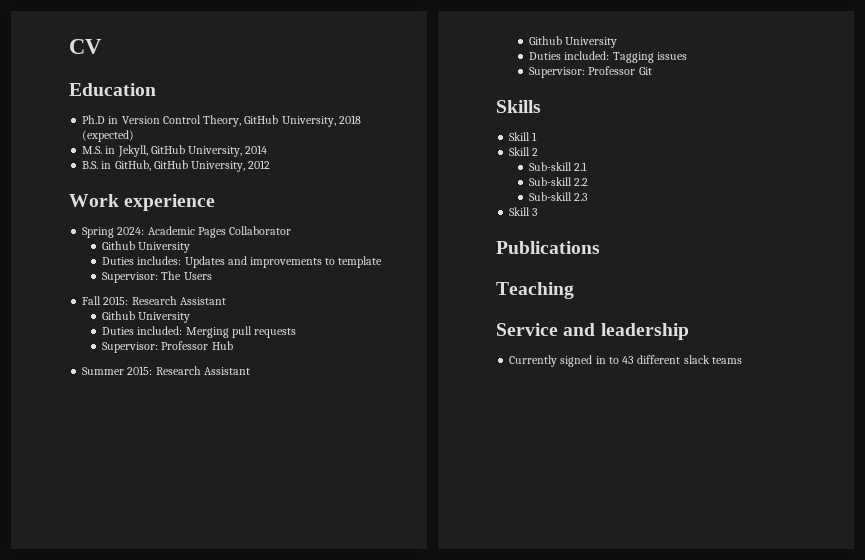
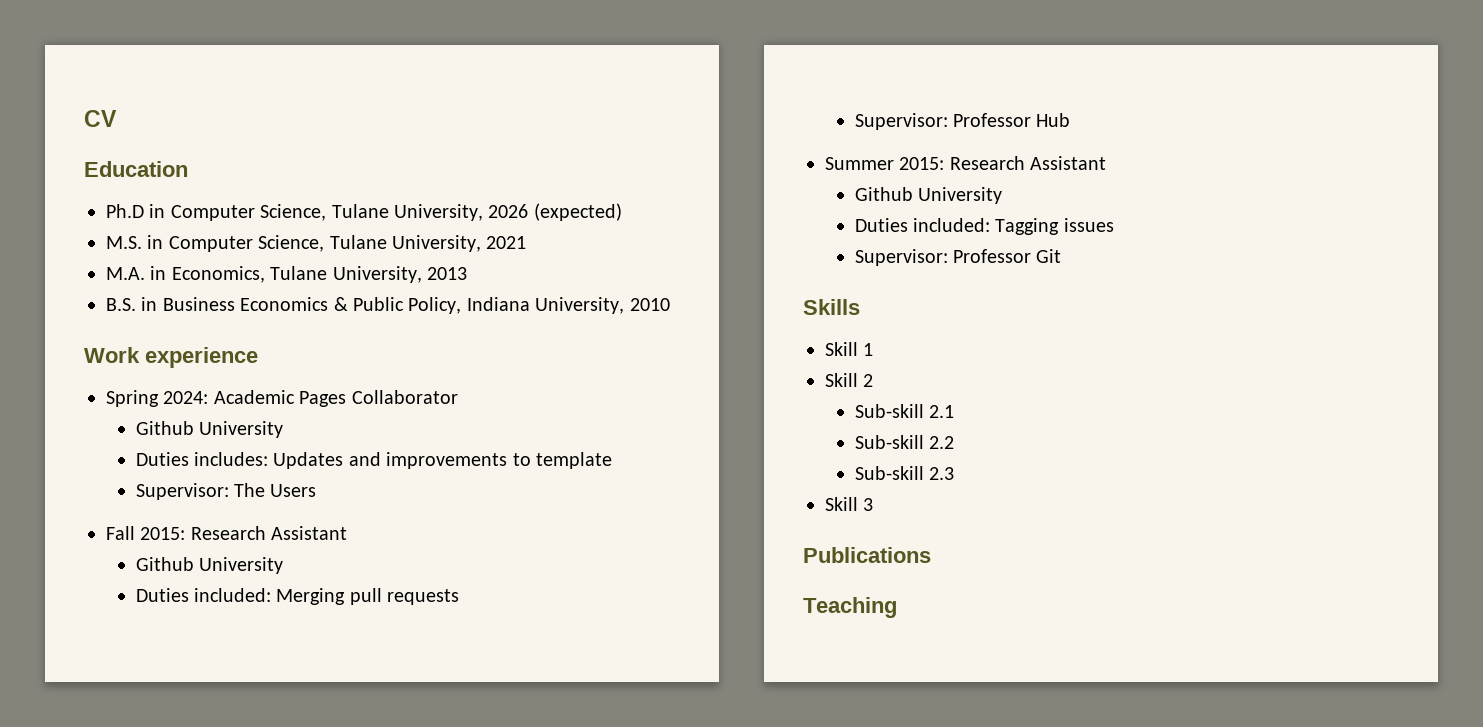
[121,115,361,127] [82,130,135,142] [82,145,268,157] [82,160,271,172] Version Control Theory, GitHub University, 2018 (expected) // M.S. in Jekyll, GitHub University, 2014 // B.S. in GitHub, GitHub University, 2012 -> [170,203,622,221] [106,235,527,252] [106,266,467,283] [106,297,670,314] Computer Science, Tulane University, 2026 (expected) // M.S. in Computer Science, Tulane University, 2021 // M.A. in Economics, Tulane University, 2013 // B.S. in Business Economics & Public Policy, Indiana University, 2010
[496,323,689,340] [509,355,742,367] // Service and leadership // Currently signed in to 43 different slack teams -> (897, 607) none

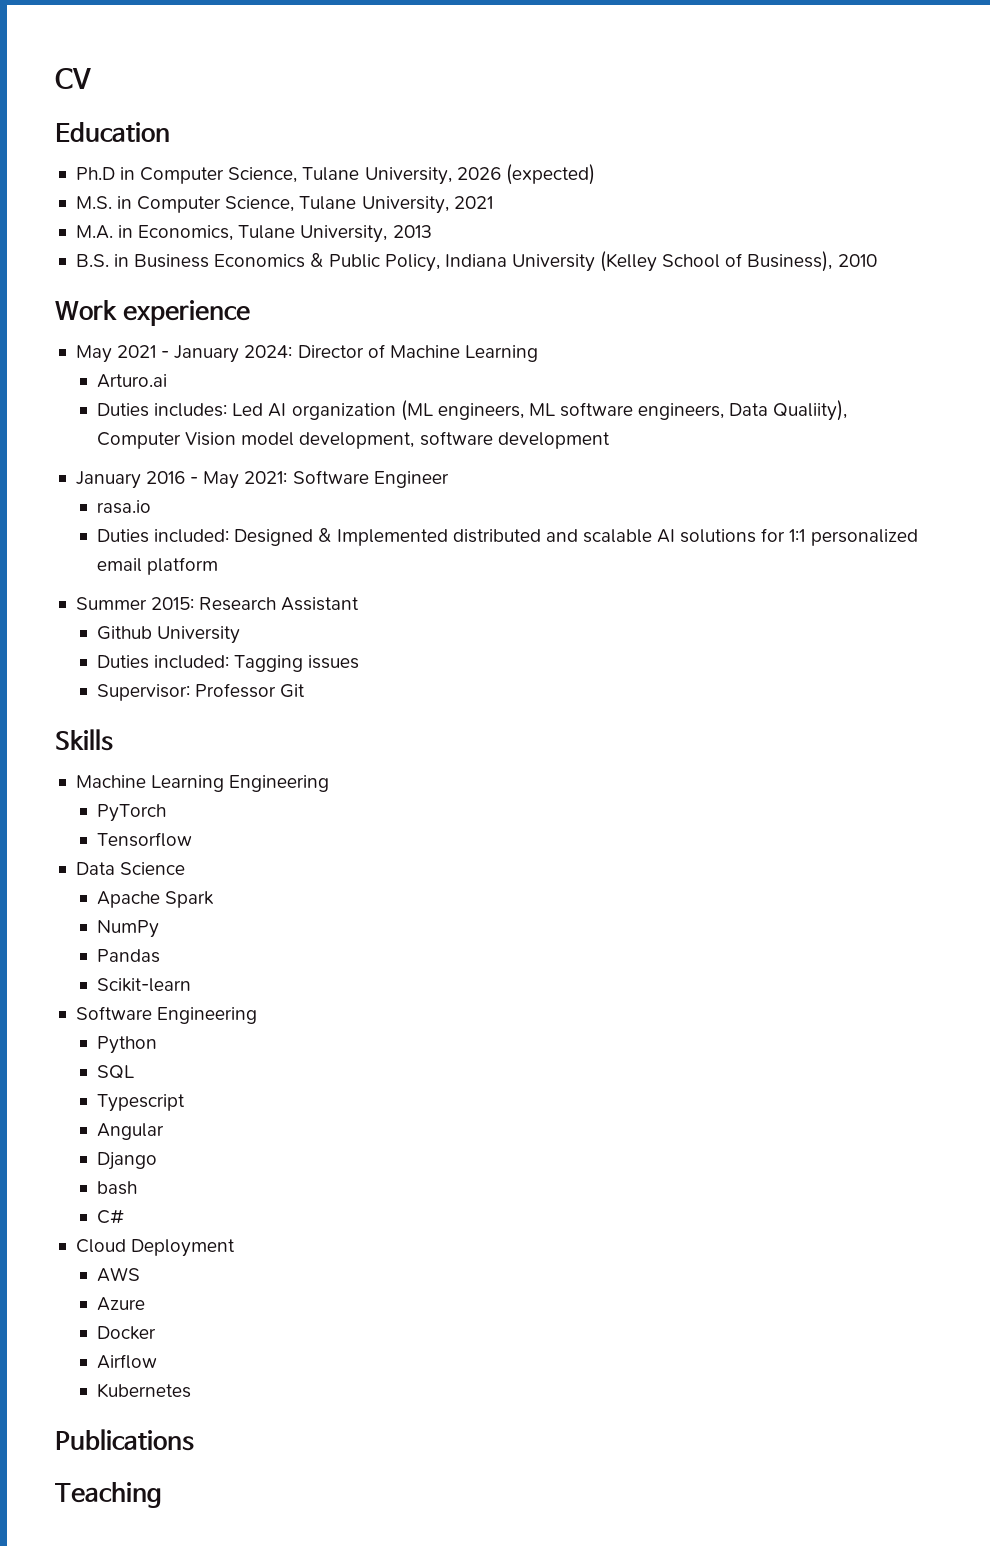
[535,297,670,314] [84,347,258,368] [106,390,458,407] [135,421,283,438] [135,452,612,469] [135,483,317,500] [106,526,348,540] [135,557,283,574] [135,588,460,605] [854,113,1071,130] University, 2010 // Work experience // Spring 2024: Academic Pages Collaborator // Github University // Duties includes: Updates and improvements to template // Supervisor: The Users // Fall 2015: Research Assistant // Github University // Duties included: Merging pull requests // Supervisor: Professor Hub -> [511,251,877,272] [55,300,250,326] [75,344,538,363] [96,374,167,388] [96,400,848,421] [96,431,610,449] [75,470,449,489] [96,500,151,514] [96,528,918,546] [96,557,219,575] University (Kelley School of Business), 2010 // Work experience // May 2021 - January 2024: Director of Machine Learning // Arturo.ai // Duties includes: Led AI organization (ML engineers, ML software engineers, Data Qualiity), Computer Vision model development, software development // January 2016 - May 2021: Software Engineer // rasa.io // Duties included: Designed & Implemented distributed and scalable AI solutions for 1:1 personalized email platform
[825,342,874,356] [825,373,874,387] [854,404,954,418] [854,435,954,449] [854,466,954,480] [825,497,874,511] Skill 1 // Skill 2 // Sub-skill 2.1 // Sub-skill 2.2 // Sub-skill 2.3 // Skill 3 -> [75,775,330,792] [96,804,166,822] [96,832,192,847] [75,862,186,875] [96,891,215,908] [96,920,159,938] [96,949,160,963] [96,978,191,992] [75,1006,258,1024] [96,1036,157,1054] [96,1065,134,1079] [96,1094,185,1112] [96,1123,164,1140] [96,1152,157,1170] [96,1181,137,1195] [96,1209,124,1224] [75,1239,236,1257] [96,1267,140,1282] [96,1297,145,1311] [96,1326,156,1340] [96,1354,157,1369] [96,1383,191,1398] Machine Learning Engineering // PyTorch // Tensorflow // Data Science // Apache Spark // NumPy // Pandas // Scikit-learn // Software Engineering // Python // SQL // Typescript // Angular // Django // bash // C# // Cloud Deployment // AWS // Azure // Docker // Airflow // Kubernetes

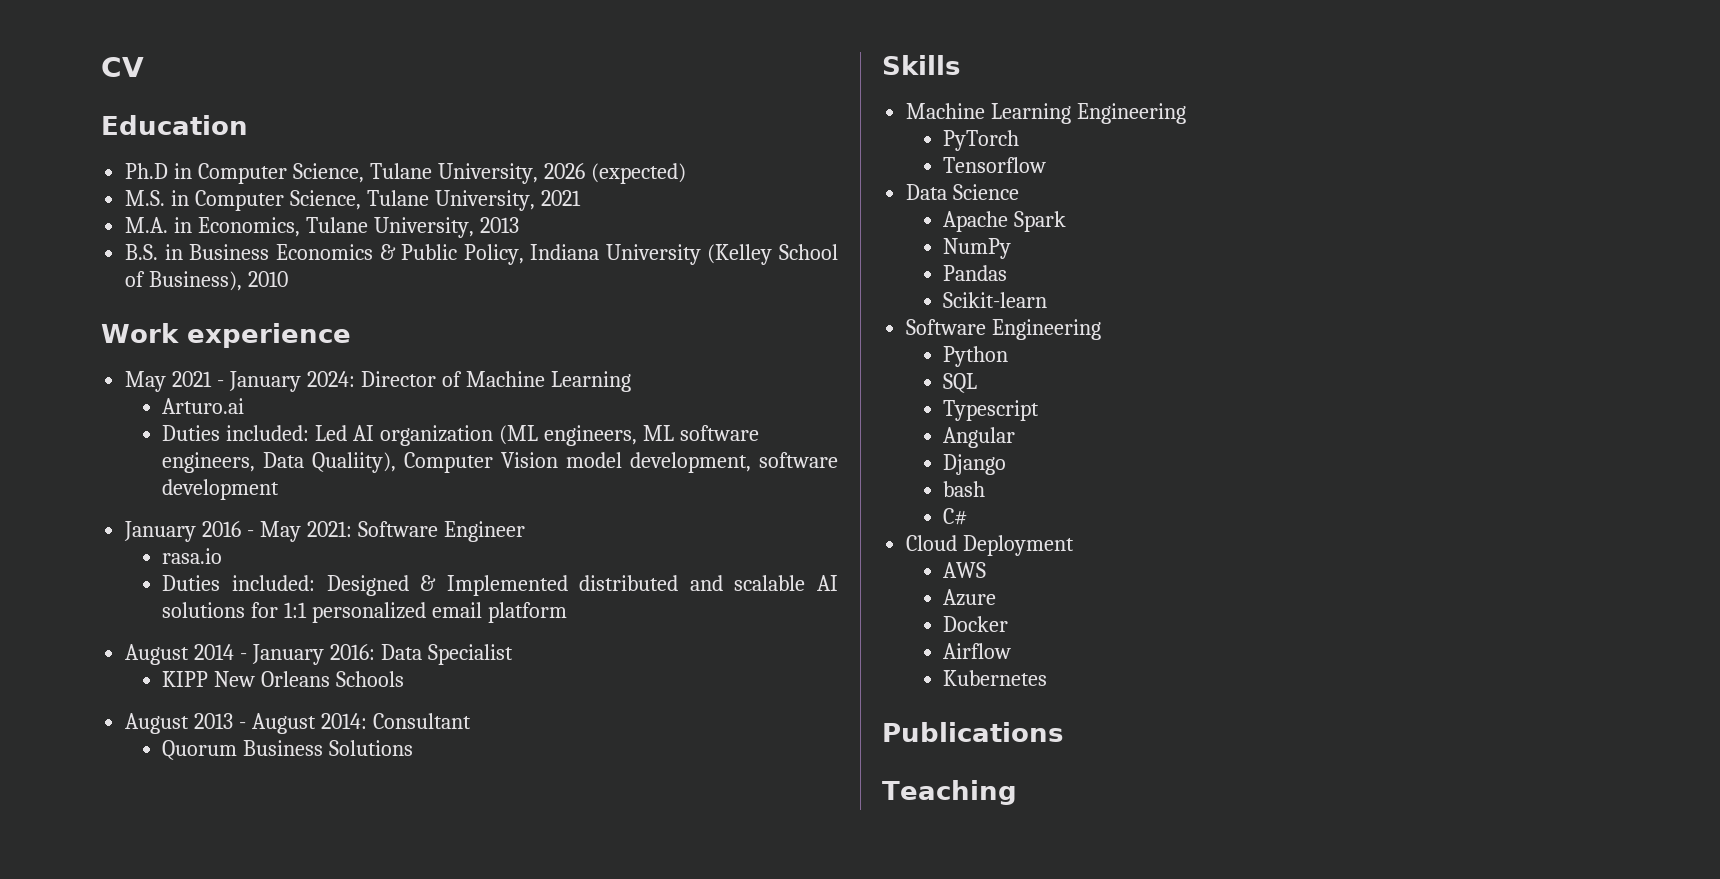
[154,403,228,417] includes: -> [226,425,310,441] included:
[75,597,360,611] [96,626,241,644] [96,655,360,672] [96,683,306,701] Summer 2015: Research Assistant // Github University // Duties included: Tagging issues // Supervisor: Professor Git -> [125,644,513,665] [162,671,405,687] [125,713,471,734] [162,740,414,760] August 2014 - January 2016: Data Specialist // KIPP New Orleans Schools // August 2013 - August 2014: Consultant // Quorum Business Solutions

